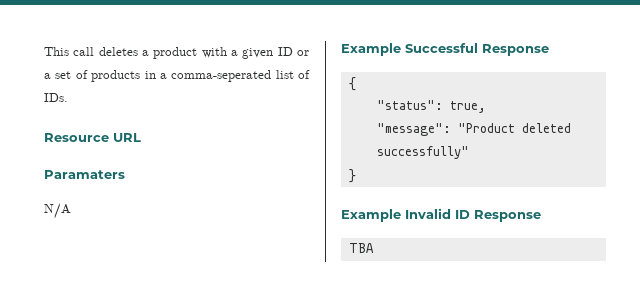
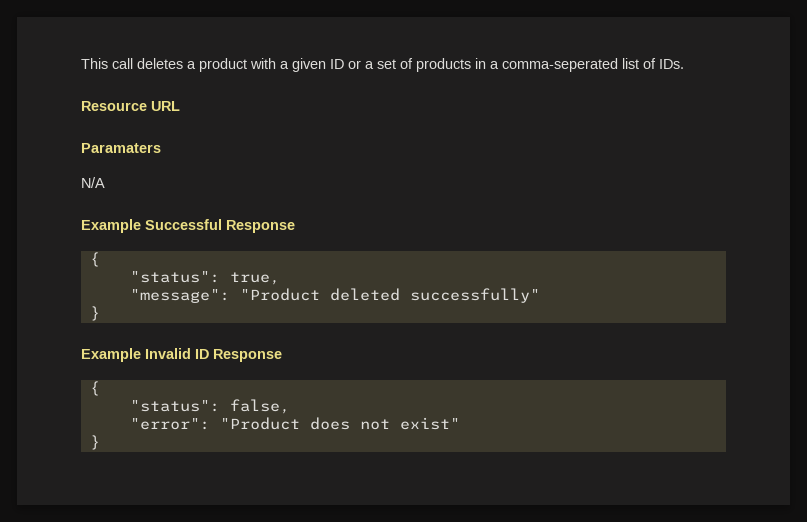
[348,243,374,253] TBA -> [89,381,100,396] [129,399,290,414] [129,417,460,430] [89,435,100,450] { // "status": false, // "error": "Product does not exist" // }

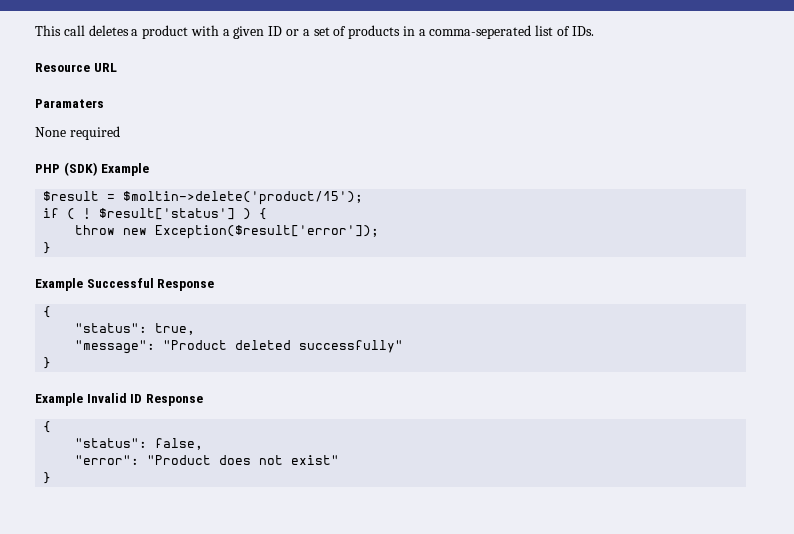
[81,177,105,188] N/A -> [35,126,120,140] [35,162,150,176] [43,191,364,205] [43,208,268,220] [75,225,380,239] [43,242,52,254] None required // PHP (SDK) Example // $result = $moltin->delete('product/15'); // if ( ! $result['status'] ) { // throw new Exception($result['error']); // }

